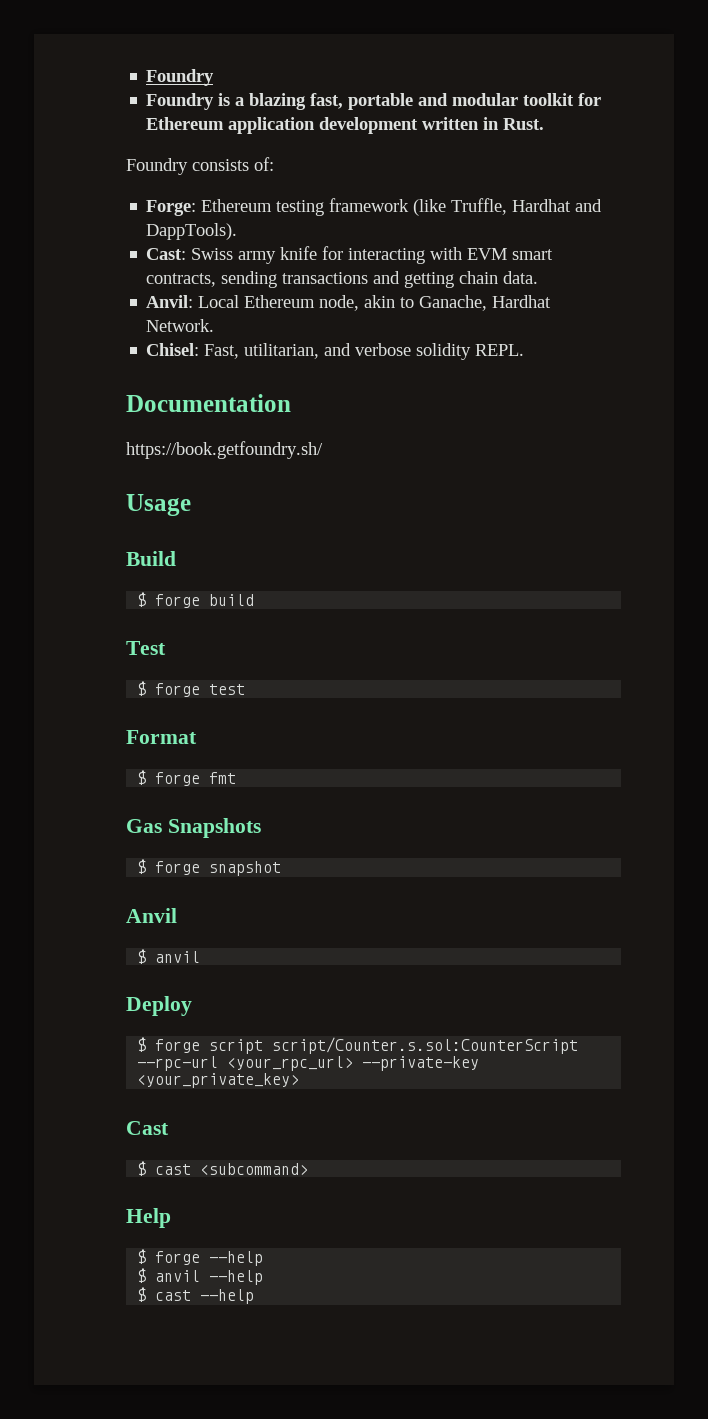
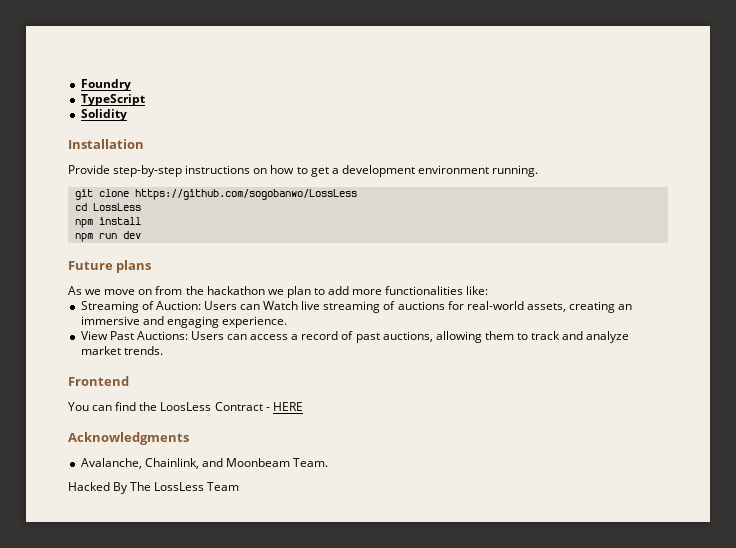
[146,93,602,110] [146,117,545,134] [126,157,274,175] [146,198,603,216] [146,223,238,240] [146,246,554,264] [146,271,539,288] [146,295,552,311] [146,319,215,332] [146,343,525,360] [126,394,291,412] [126,441,323,459] [126,494,191,516] [126,551,176,566] [137,592,255,608] [126,641,166,655] [137,681,246,697] [126,730,197,744] [137,770,237,786] [126,818,261,838] [137,859,282,876] [126,908,177,923] [137,949,201,964] [126,996,192,1016] [137,1037,579,1054] [137,1056,480,1071] [137,1073,300,1088] [126,1121,169,1135] [137,1161,309,1176] [126,1208,171,1228] [137,1249,264,1266] [137,1268,264,1285] [137,1287,255,1304] Foundry is a blazing fast, portable and modular toolkit for Ethereum application development written in Rust. // Foundry consists of: // Forge: Ethereum testing framework (like Truffle, Hardhat and DappTools). // Cast: Swiss army knife for interacting with EVM smart contracts, sending transactions and getting chain data. // Anvil: Local Ethereum node, akin to Ganache, Hardhat Network. // Chisel: Fast, utilitarian, and verbose solidity REPL. // Documentation // https://book.getfoundry.sh/ // Usage // Build // $ forge build // Test // $ forge test // Format // $ forge fmt // Gas Snapshots // $ forge snapshot // Anvil // $ anvil // Deploy // $ forge script script/Counter.s.sol:CounterScript --rpc-url <your_rpc_url> --private-key <your_private_key> // Cast // $ cast <subcommand> // Help // $ forge --help // $ anvil --help // $ cast --help -> [80,94,145,106] [80,109,127,121] [68,139,144,149] [68,165,539,177] [74,189,357,200] [74,203,141,211] [74,217,141,228] [74,231,141,242] [68,260,152,273] [68,286,489,298] [80,301,633,313] [80,316,287,328] [80,331,630,343] [80,346,163,355] [68,376,129,386] [68,402,303,411] [68,432,189,445] [80,458,329,469] [68,482,240,494] TypeScript // Solidity // Installation // Provide step-by-step instructions on how to get a development environment running. // git clone https://github.com/sogobanwo/LossLess // cd LossLess // npm install // npm run dev // Future plans // As we move on from the hackathon we plan to add more functionalities like: // Streaming of Auction: Users can Watch live streaming of auctions for real-world assets, creating an immersive and engaging experience. // View Past Auctions: Users can access a record of past auctions, allowing them to track and analyze market trends. // Frontend // You can find the LoosLess Contract - HERE // Acknowledgments // Avalanche, Chainlink, and Moonbeam Team. // Hacked By The LossLess Team

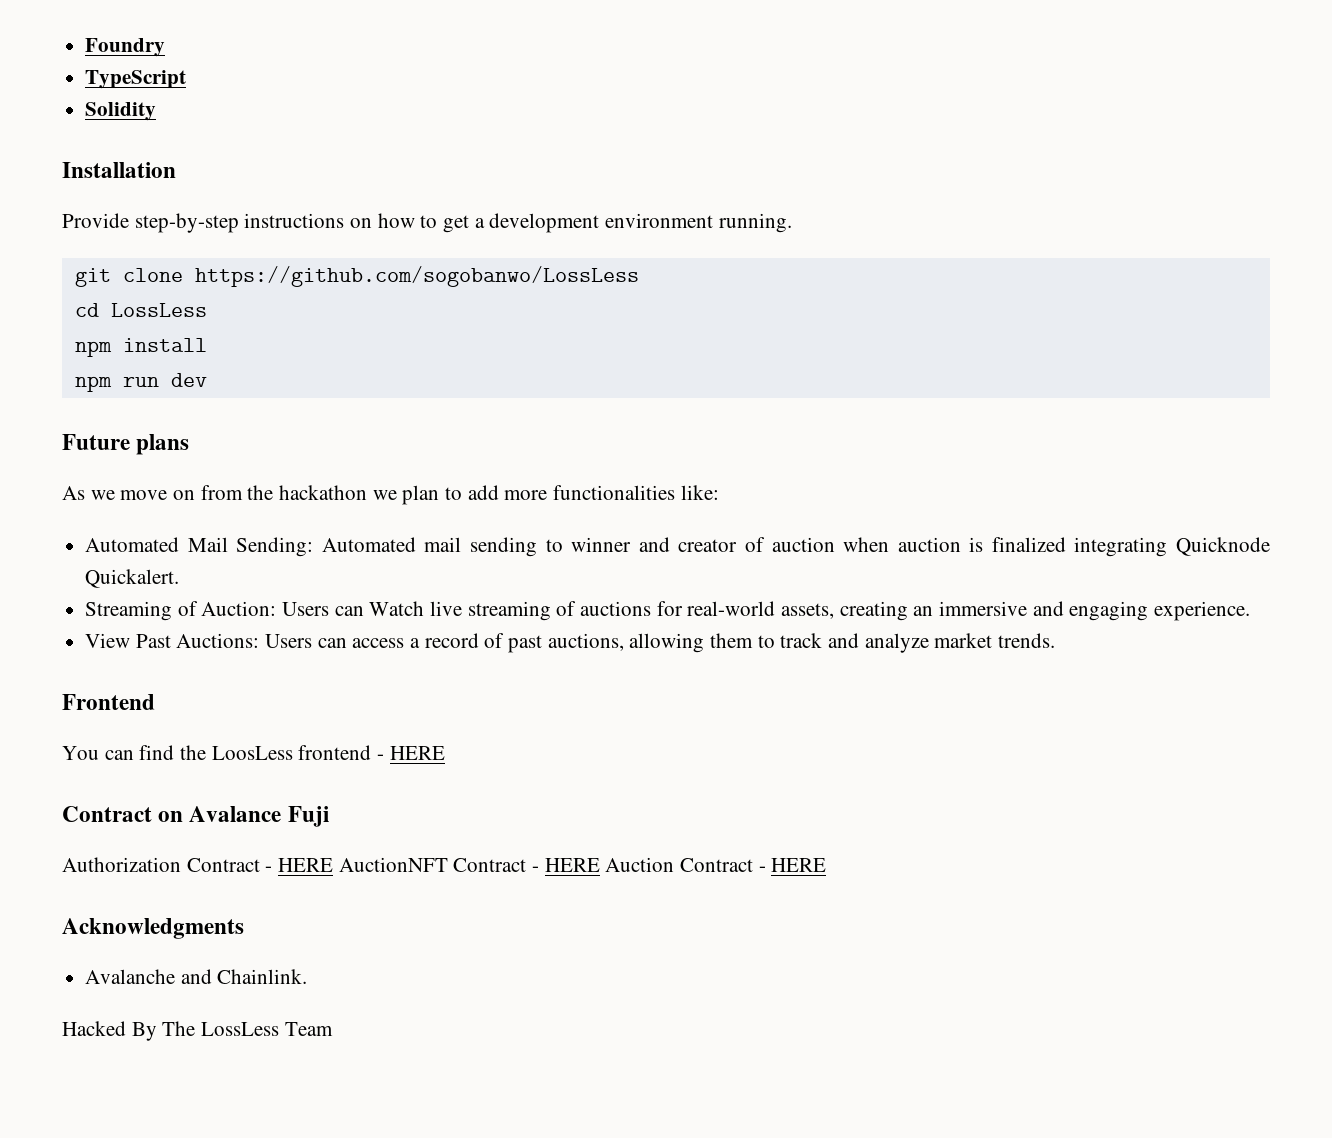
(489, 290) none -> [85,537,1271,557] [85,569,180,588] // Automated Mail Sending: Automated mail sending to winner and creator of auction when auction is finalized integrating Quicknode Quickalert.
(212, 406) none -> [298,745,445,760] [62,806,329,827] [62,857,675,872] frontend - HERE // Contract on Avalance Fuji // Authorization Contract - HERE AuctionNFT Contract - HERE Auction
[80,458,329,469] Avalanche, Chainlink, and Moonbeam Team. -> [85,969,308,984] Avalanche and Chainlink.

